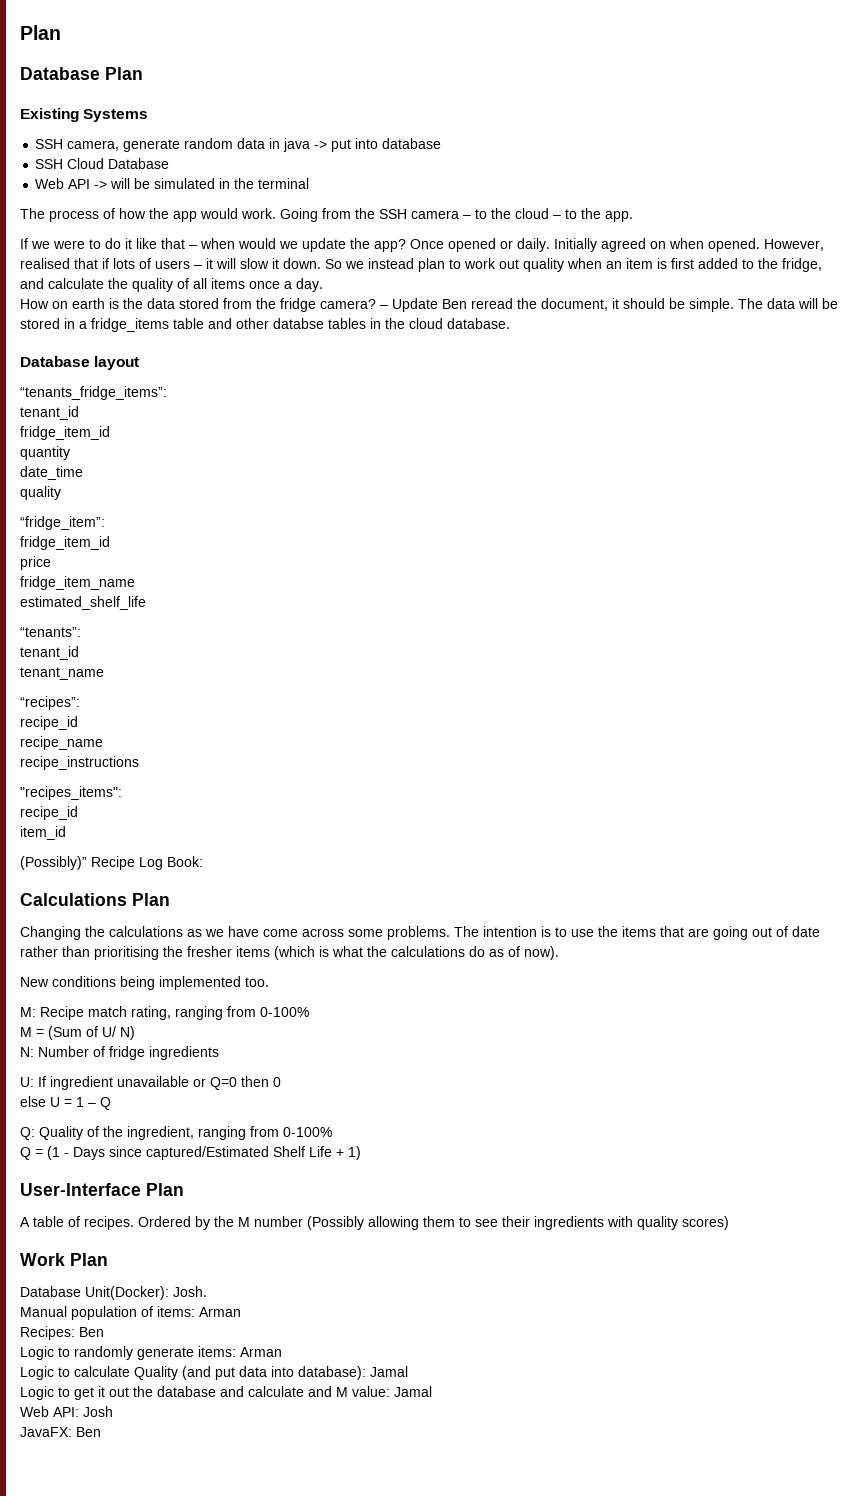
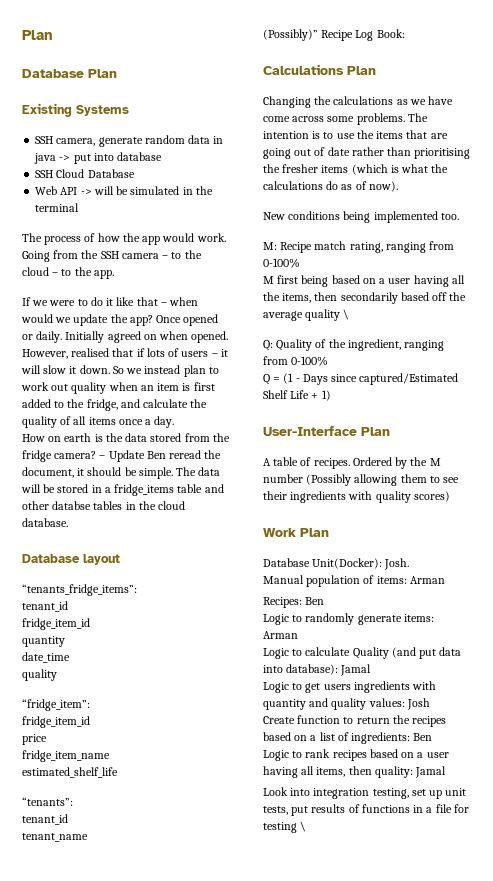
[20,696,80,710] [20,716,78,730] [20,736,103,750] [20,756,139,770] [20,786,122,800] [20,806,78,820] [20,826,66,840] // “recipes”: // recipe_id // recipe_name // recipe_instructions // "recipes_items": // recipe_id // item_id -> (88, 837) none
[36,1026,135,1040] [20,1046,219,1060] [20,1076,281,1090] [20,1096,111,1110] = (Sum of U/ N) // N: Number of fridge ingredients // U: If ingredient unavailable or Q=0 then 0 // else U = 1 – Q -> [277,275,465,287] [263,292,467,304] [263,309,350,321] first being based on a user having all the items, then secondarily based off the average quality \
[98,1386,432,1397] [20,1406,113,1417] [20,1427,101,1437] it out the database and calculate and M value: Jamal // Web API: Josh // JavaFX: Ben -> [323,681,437,693] [263,698,430,710] [263,715,447,727] [263,732,433,744] [263,749,449,761] [263,766,447,778] [263,787,467,799] [263,804,469,816] [263,821,307,833] users ingredients with quantity and quality values: Josh // Create function to return the recipes based on a list of ingredients: Ben // Logic to rank recipes based on a user having all items, then quality: Jamal // Look into integration testing, set up unit tests, put results of functions in a file for testing \

